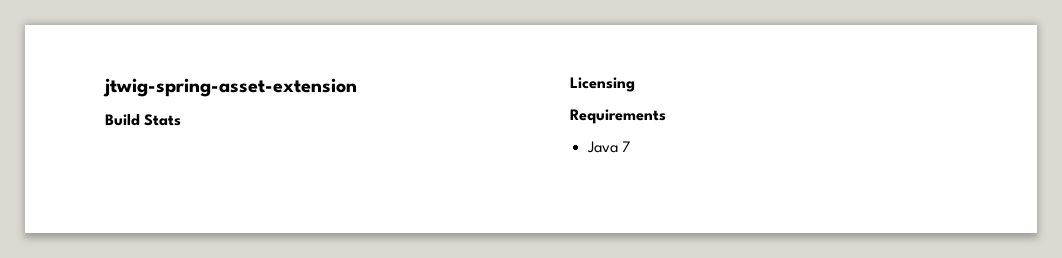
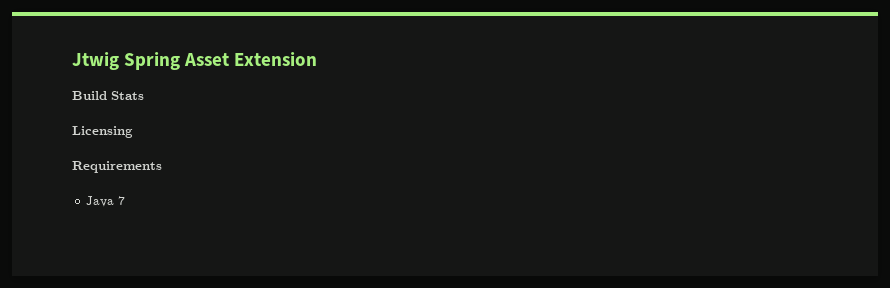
[103,78,357,97] jtwig-spring-asset-extension -> [72,52,318,70] Jtwig Spring Asset Extension

